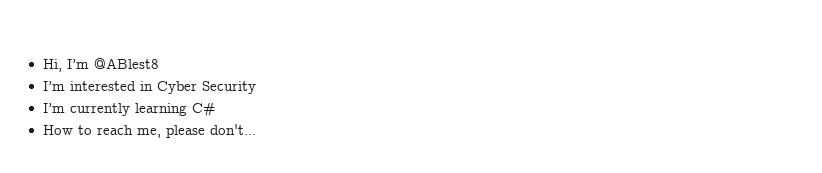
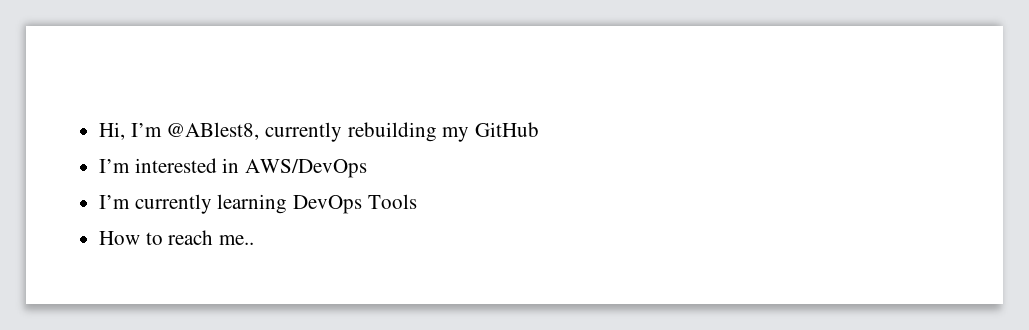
[93,58,159,69] @ABlest8 -> [166,122,540,142] @ABlest8, currently rebuilding my GitHub
[156,81,256,94] Cyber Security -> [245,159,368,178] AWS/DevOps
[191,102,216,116] C# -> [293,194,417,214] DevOps Tools
[136,124,256,138] me, please don't... -> [219,235,255,245] me..

